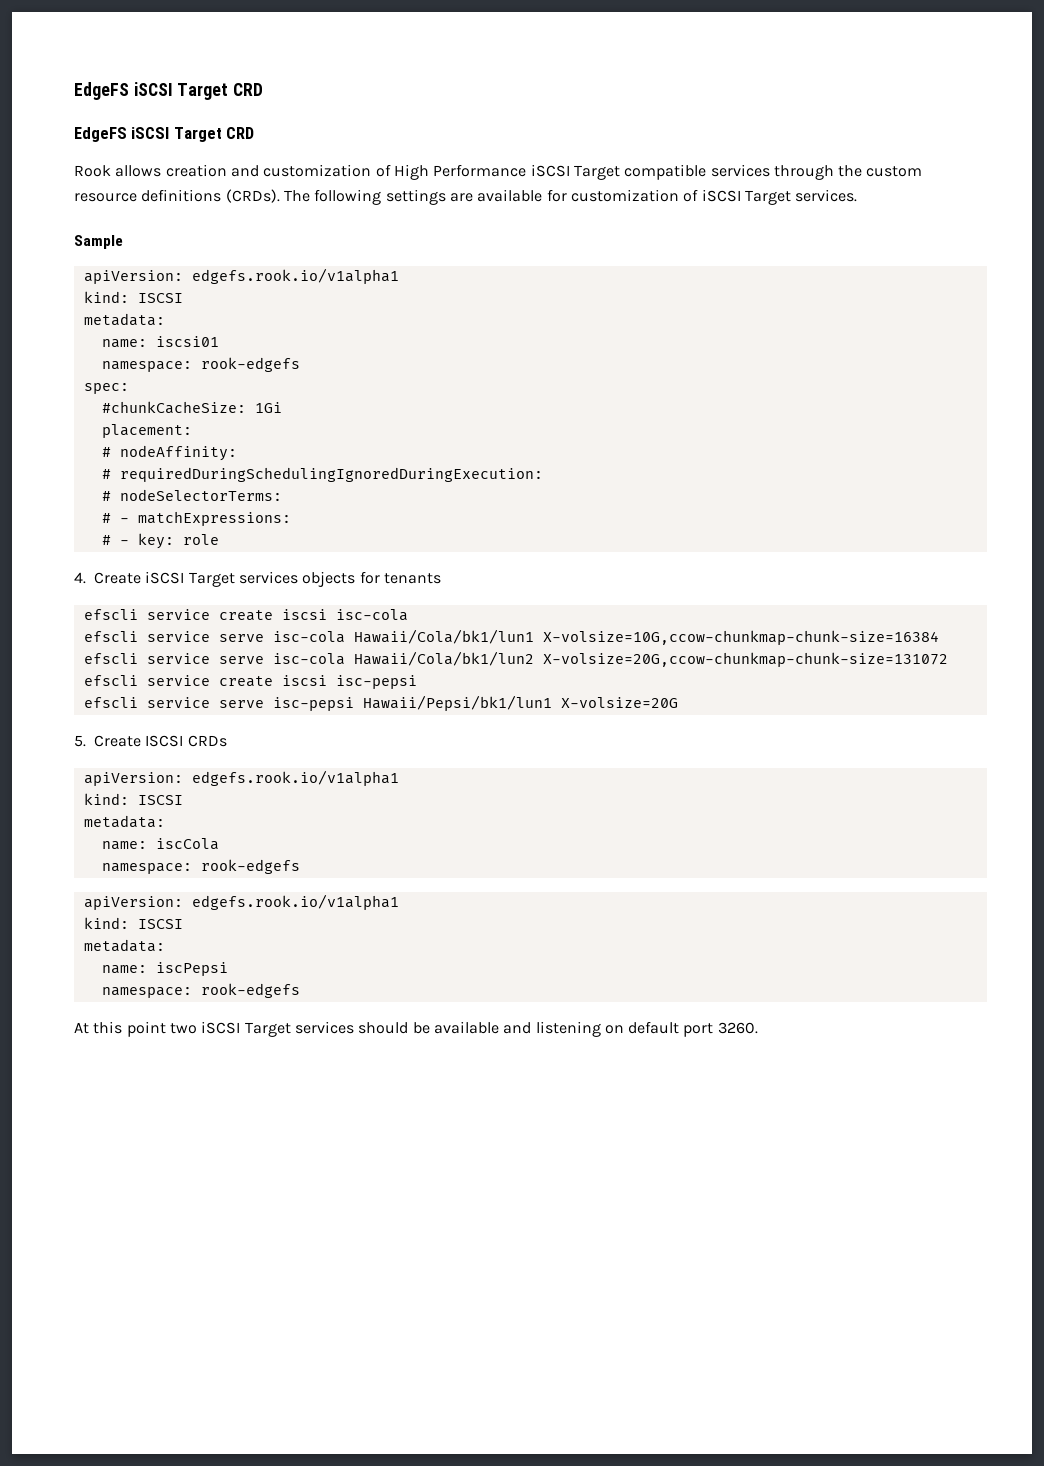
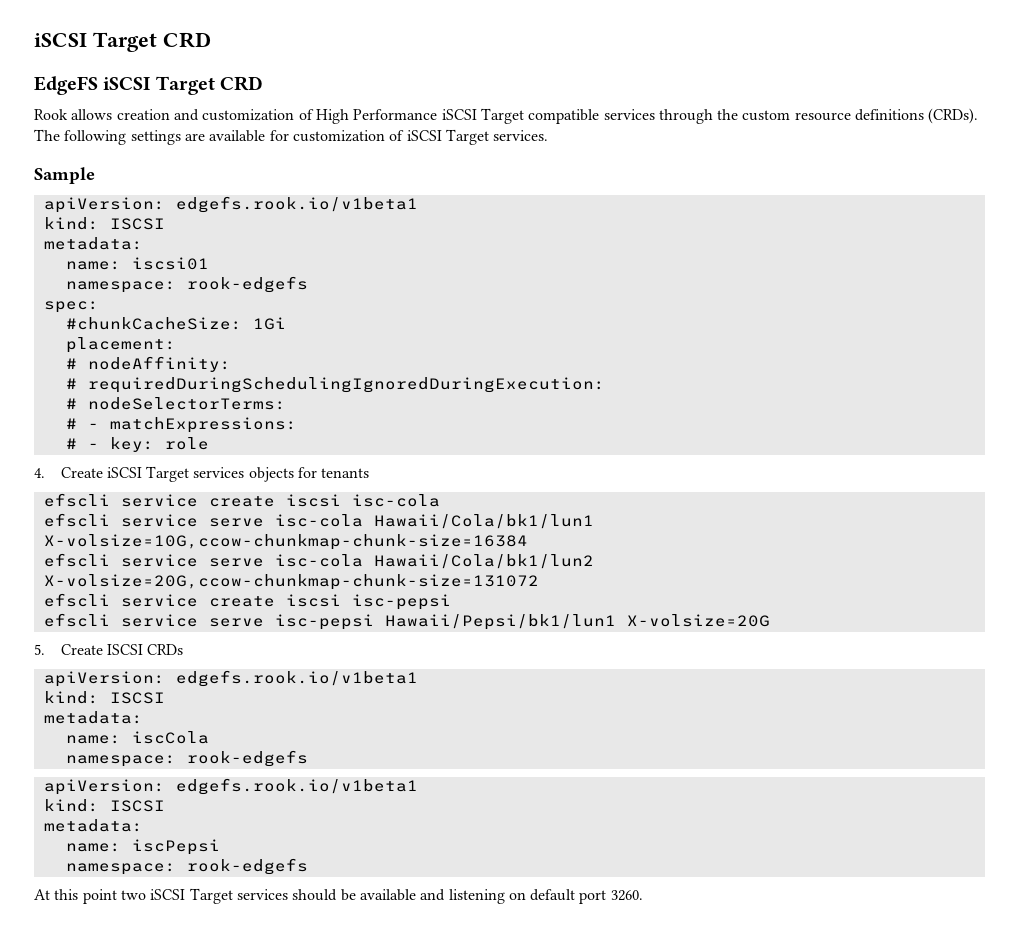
[74,82,129,100] EdgeFS -> (34, 40) none
[191,268,399,284] edgefs.rook.io/v1alpha1 -> [175,196,418,213] edgefs.rook.io/v1beta1
[191,770,399,786] edgefs.rook.io/v1alpha1 -> [175,670,418,687] edgefs.rook.io/v1beta1
[191,894,399,910] edgefs.rook.io/v1alpha1 -> [175,778,418,795] edgefs.rook.io/v1beta1

